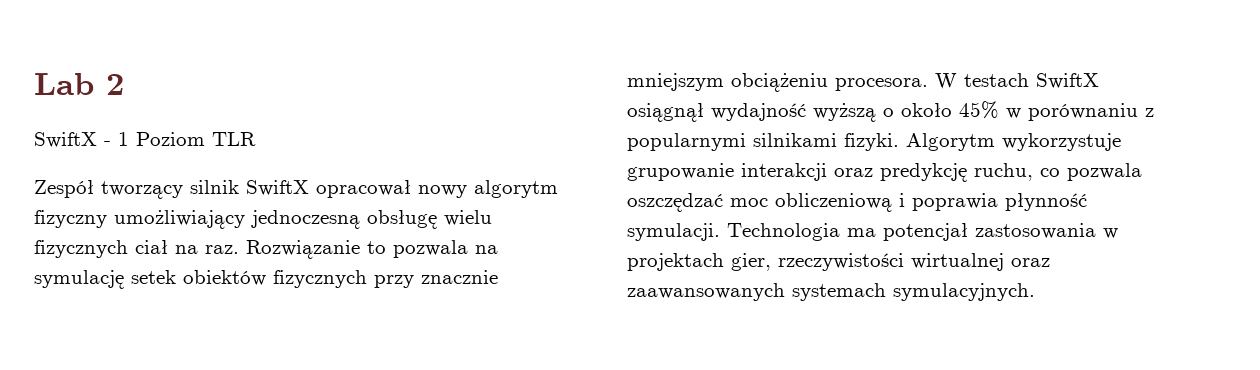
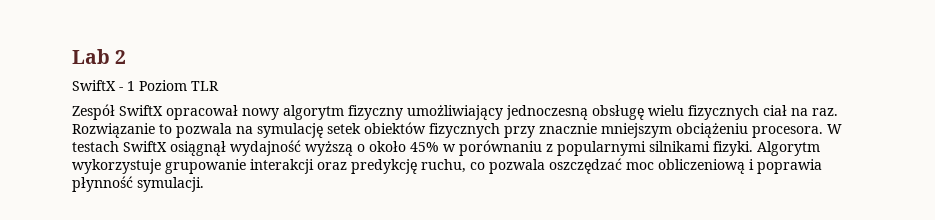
[101,180,239,199] tworzący silnik -> (115, 112) none
[727,223,1118,241] [627,253,1050,271] [627,283,1035,301] Technologia ma potencjał zastosowania w projektach gier, rzeczywistości wirtualnej oraz zaawansowanych systemach symulacyjnych. -> (204, 184) none

